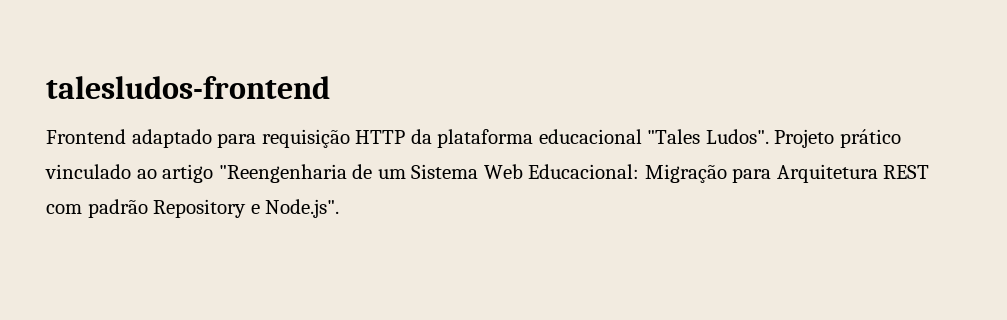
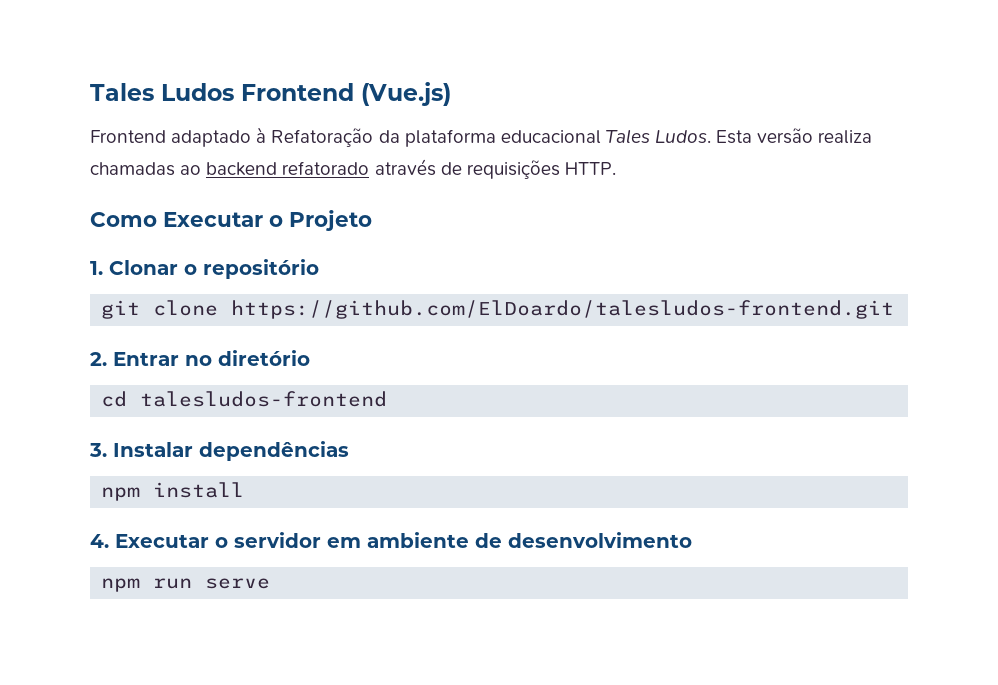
[46,76,330,99] [46,129,901,148] [45,164,930,183] [46,199,340,218] talesludos-frontend // Frontend adaptado para requisição HTTP da plataforma educacional "Tales Ludos". Projeto prático vinculado ao artigo "Reengenharia de um Sistema Web Educacional: Migração para Arquitetura REST com padrão Repository e Node.js". -> [90,82,451,106] [90,127,873,147] [90,159,616,179] [90,210,372,231] [90,259,319,279] [101,300,895,319] [90,350,310,366] [101,391,388,407] [89,441,349,461] [101,482,245,501] [90,532,692,548] [101,578,271,592] Tales Ludos Frontend (Vue.js) // Frontend adaptado à Refatoração da plataforma educacional Tales Ludos. Esta versão realiza chamadas ao backend refatorado através de requisições HTTP. // Como Executar o Projeto // 1. Clonar o repositório // git clone https://github.com/ElDoardo/talesludos-frontend.git // 2. Entrar no diretório // cd talesludos-frontend // 3. Instalar dependências // npm install // 4. Executar o servidor em ambiente de desenvolvimento // npm run serve

